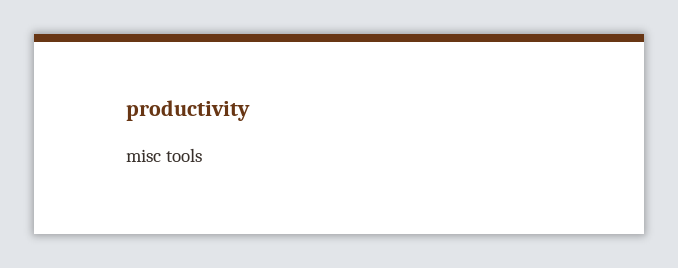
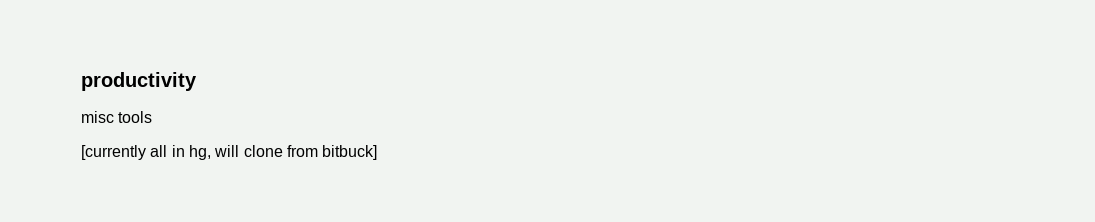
(203, 155) none -> [81,145,378,160] // [currently all in hg, will clone from bitbuck]

